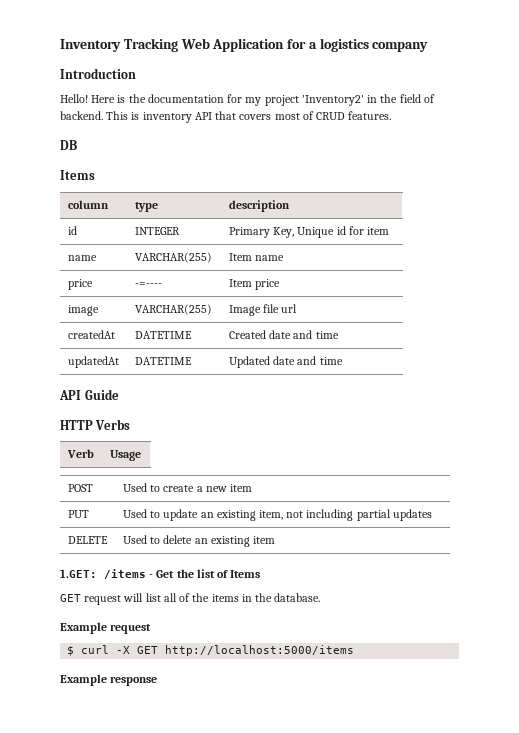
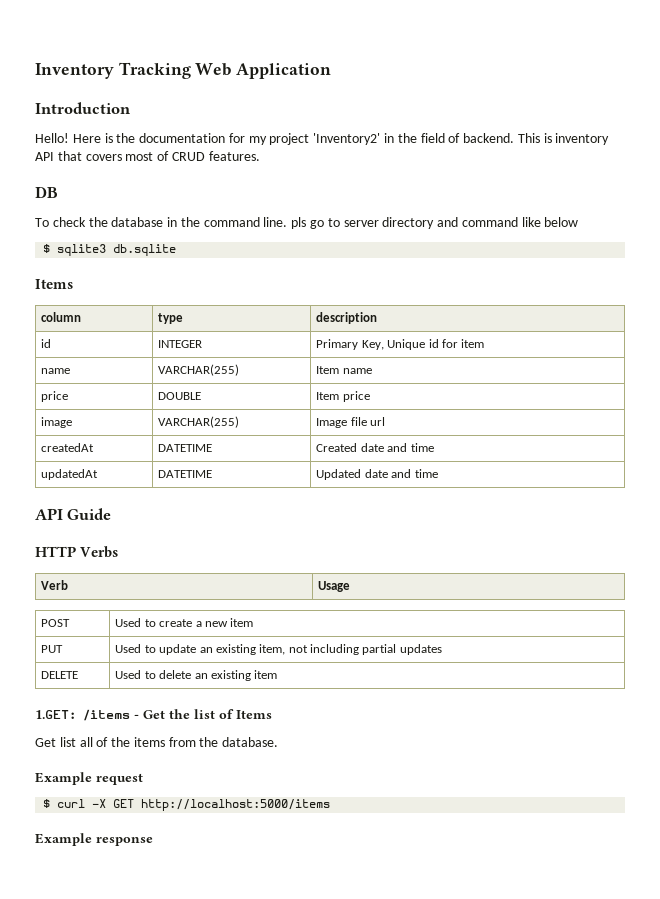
[287,38,429,52] for a logistics company -> (332, 71) none
(77, 145) none -> [35,217,579,229] [43,244,177,256] // To check the database in the command line. pls go to server directory and command like below // $ sqlite3 db.sqlite
[134,282,162,287] -=---- -> [158,392,202,400] DOUBLE
[60,593,144,605] GET request will -> [35,738,56,747] Get
[241,594,252,602] in -> [168,737,196,747] from

